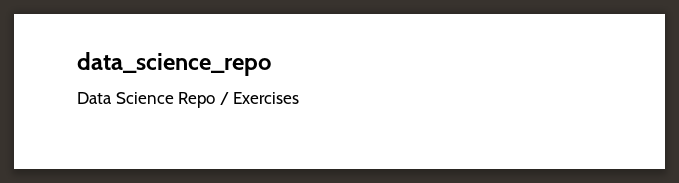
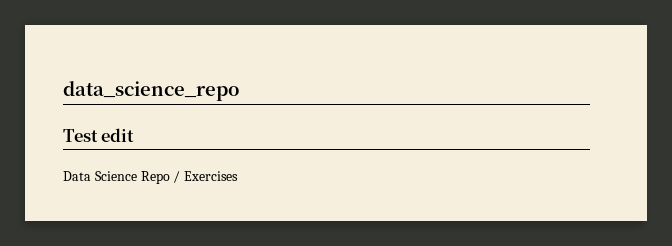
(271, 64) none -> [63,128,135,142] // Test edit

